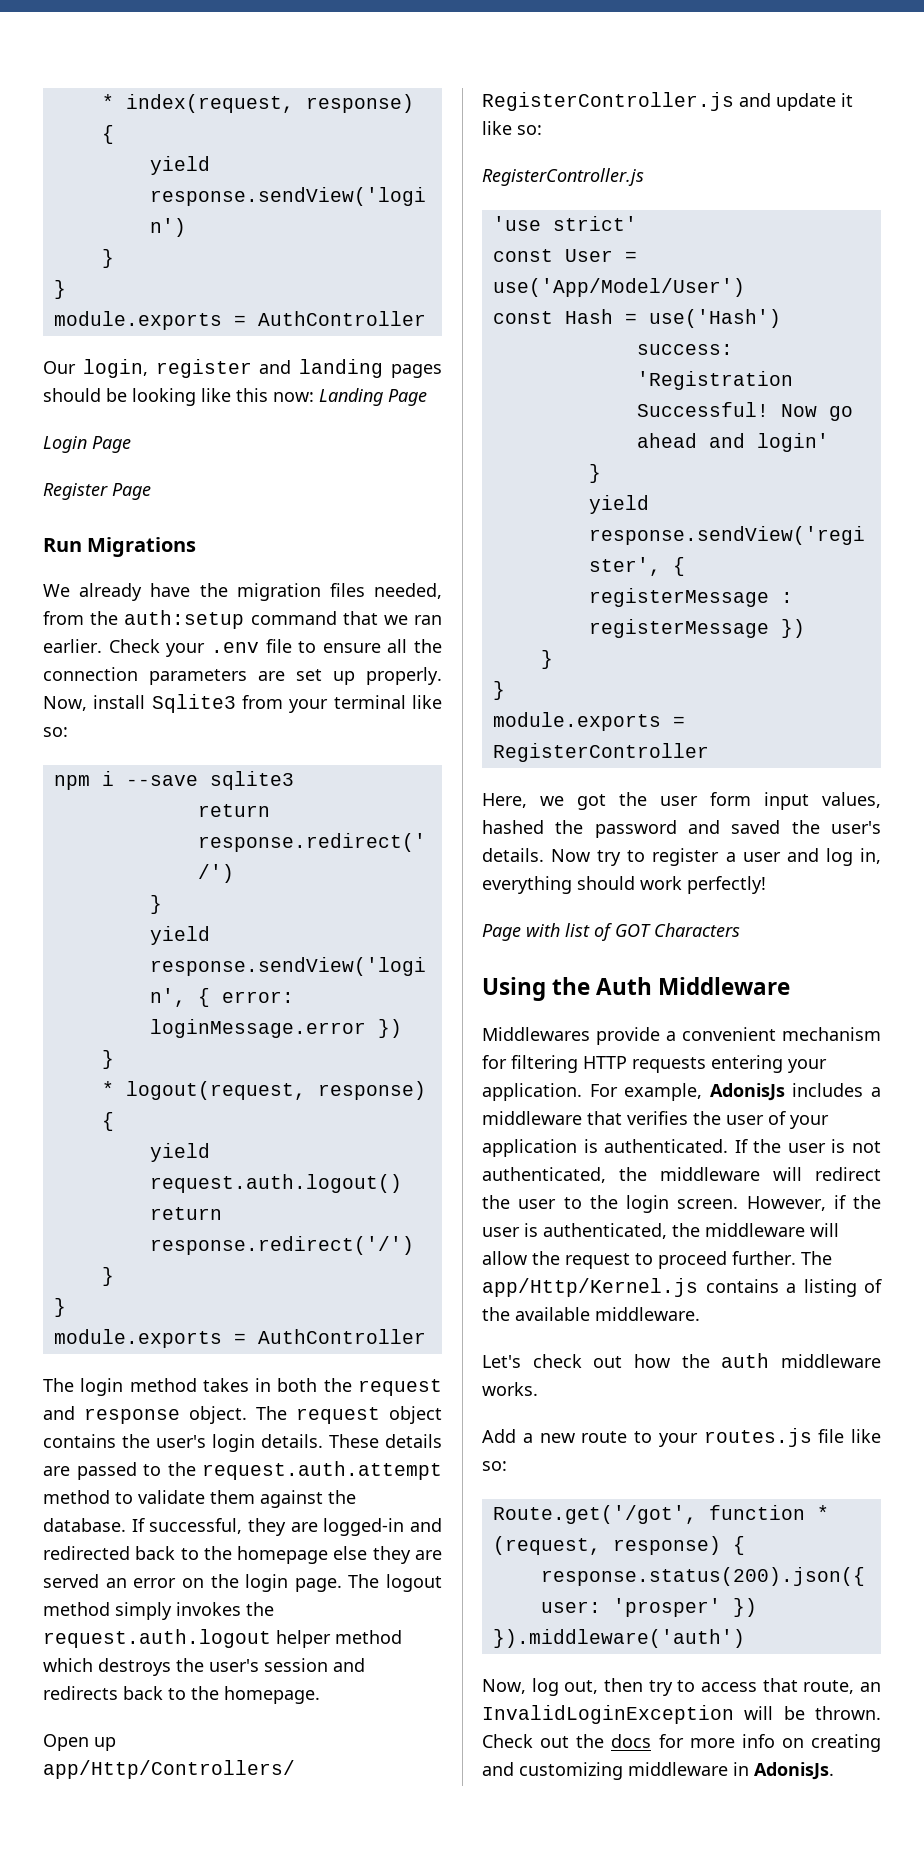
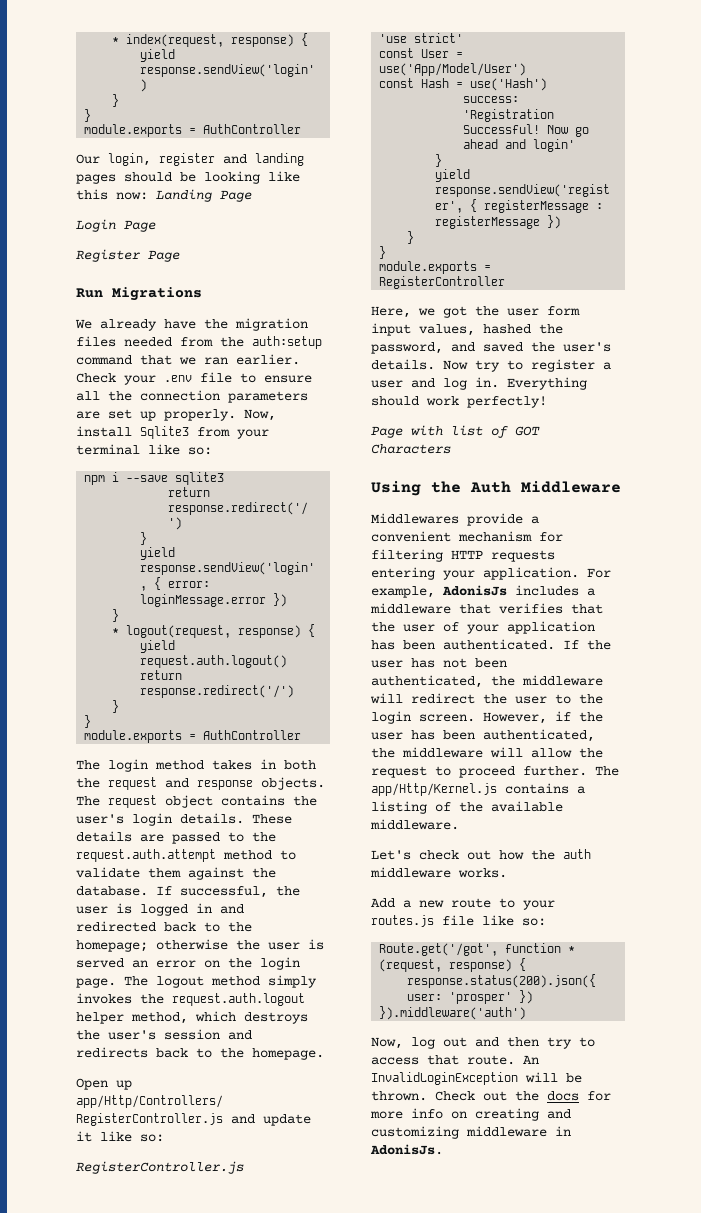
[374,583,442,599] needed, -> [124,337,172,347] needed
[189,1406,247,1424] object. -> [261,777,325,790] objects.
[248,1518,405,1536] they are logged-in -> [276,886,300,896] [76,903,212,916] the user is logged in
[237,1546,442,1564] homepage else they are -> [76,939,324,952] homepage; otherwise the user is
[335,1630,402,1644] method -> [131,1012,188,1024] method,
[594,820,677,838] password -> [371,342,443,354] password,
[860,848,881,864] [482,876,572,894] in, everything -> [475,377,587,390] in. Everything
(688, 1118) none -> [571,604,603,614] that
[583,1139,598,1153] is -> [371,640,435,650] has been
[831,1139,881,1153] is not -> [411,658,507,668] has not been
[524,1223,538,1237] is -> [411,730,475,740] has been
[564,1680,599,1694] out, -> [443,1037,499,1047] out and
[803,1680,881,1694] route, an -> [467,1055,539,1065] route. An

